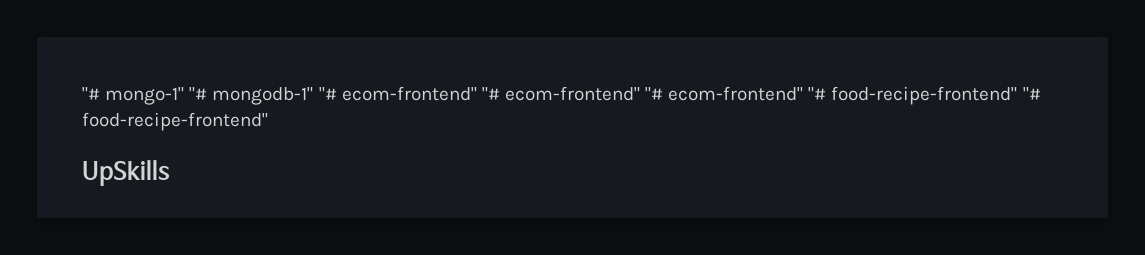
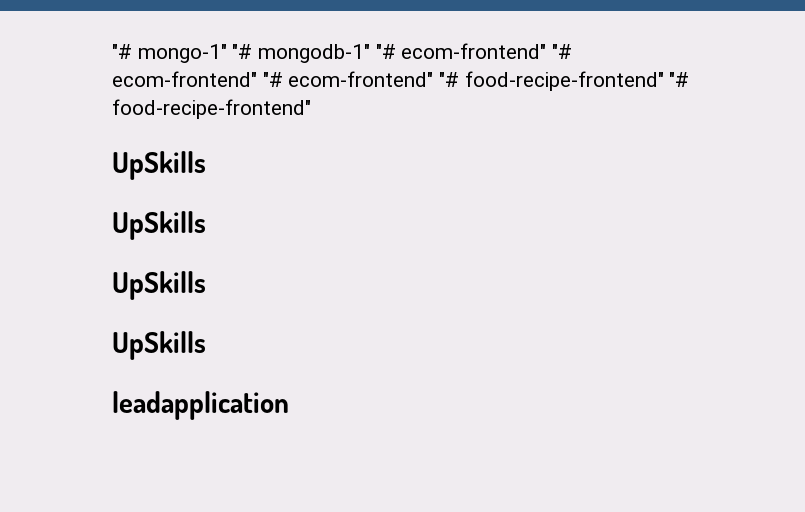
(170, 173) none -> [112,211,206,240] [112,271,206,300] [112,331,206,360] [112,391,289,420] // UpSkills // UpSkills // UpSkills // leadapplication

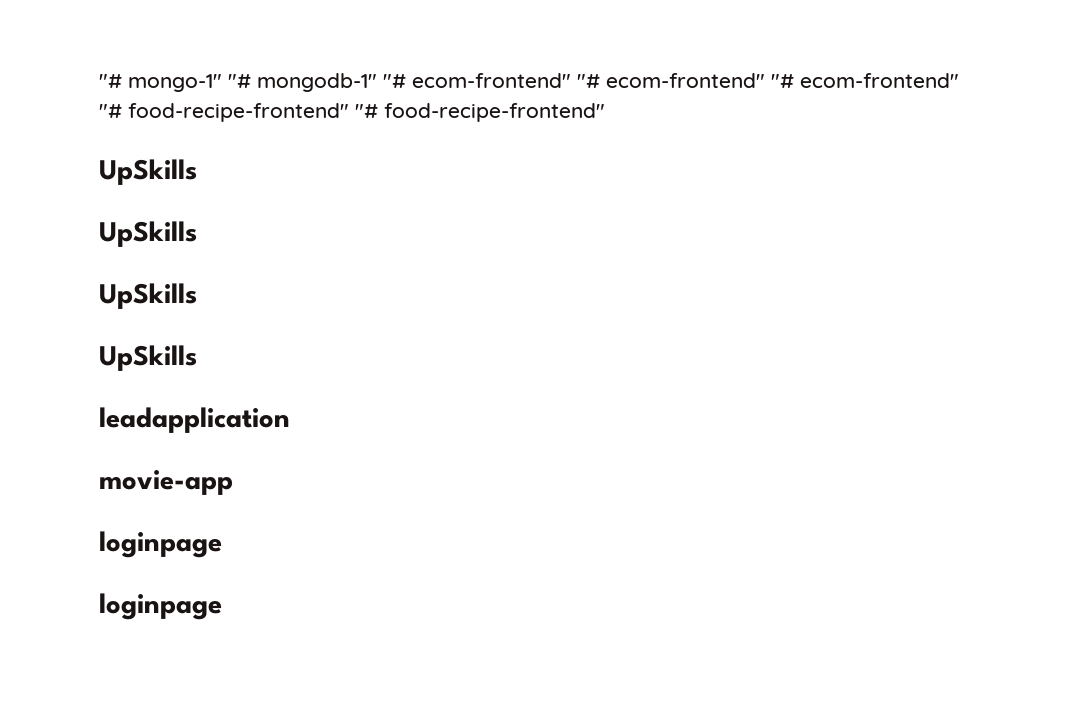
(289, 405) none -> [99,470,233,495] [99,531,222,558] [99,593,222,620] // movie-app // loginpage // loginpage

